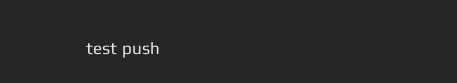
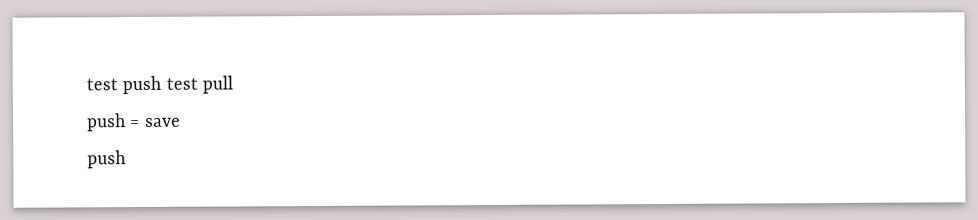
(160, 50) none -> [165,75,233,94] [87,113,181,132] [87,150,126,169] test pull // push = save // push

